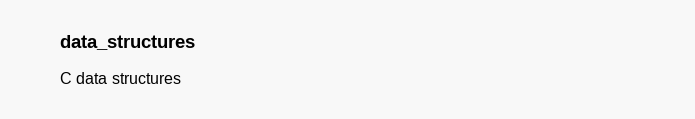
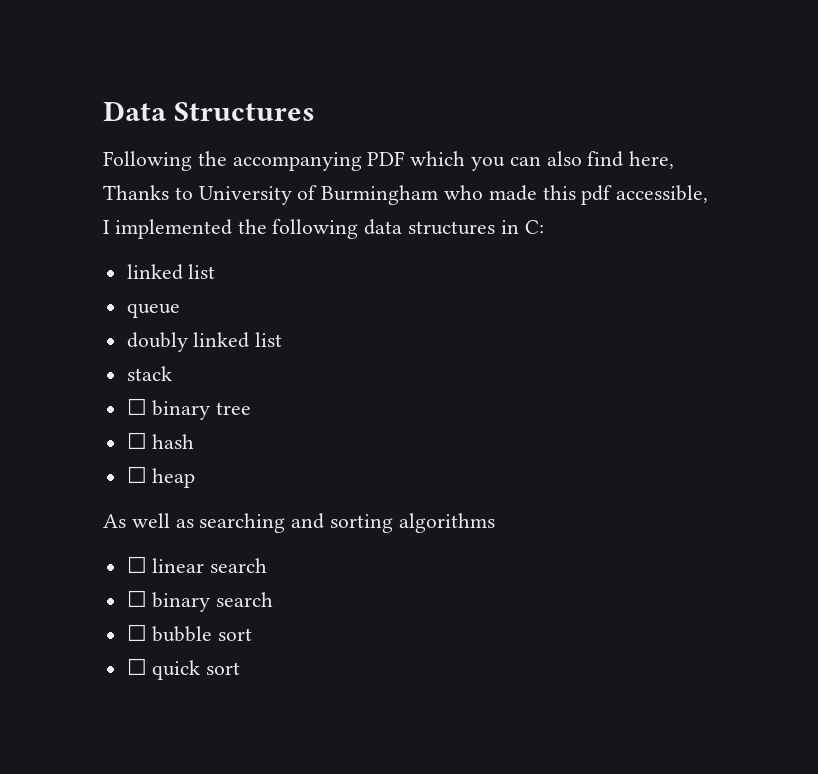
[60,35,195,50] [60,72,181,84] data_structures // C data structures -> [103,101,316,121] [103,151,675,171] [103,185,709,205] [103,219,544,239] [126,264,216,280] [126,303,180,318] [126,332,283,352] [126,366,172,381] [126,398,252,420] [126,432,195,449] [126,466,196,488] [103,513,495,533] [126,556,268,573] [126,590,274,612] [126,624,253,642] [126,658,241,680] Data Structures // Following the accompanying PDF which you can also find here, Thanks to University of Burmingham who made this pdf accessible, I implemented the following data structures in C: // linked list // queue // doubly linked list // stack // ☐ binary tree // ☐ hash // ☐ heap // As well as searching and sorting algorithms // ☐ linear search // ☐ binary search // ☐ bubble sort // ☐ quick sort

